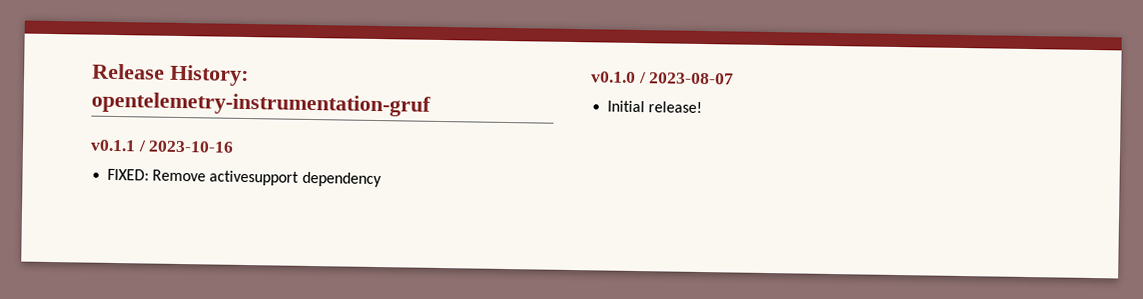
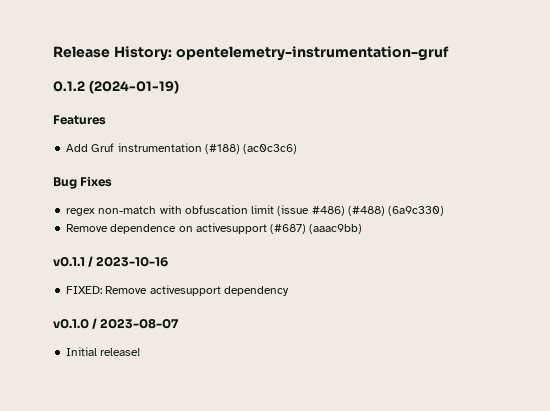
(431, 104) none -> [53,80,179,94] [53,115,106,125] [66,143,298,154] [53,176,113,189] [66,205,445,216] [66,223,363,234] // 0.1.2 (2024-01-19) // Features // Add Gruf instrumentation (#188) (ac0c3c6) // Bug Fixes // regex non-match with obfuscation limit (issue #486) (#488) (6a9c330) // Remove dependence on activesupport (#687) (aaac9bb)

